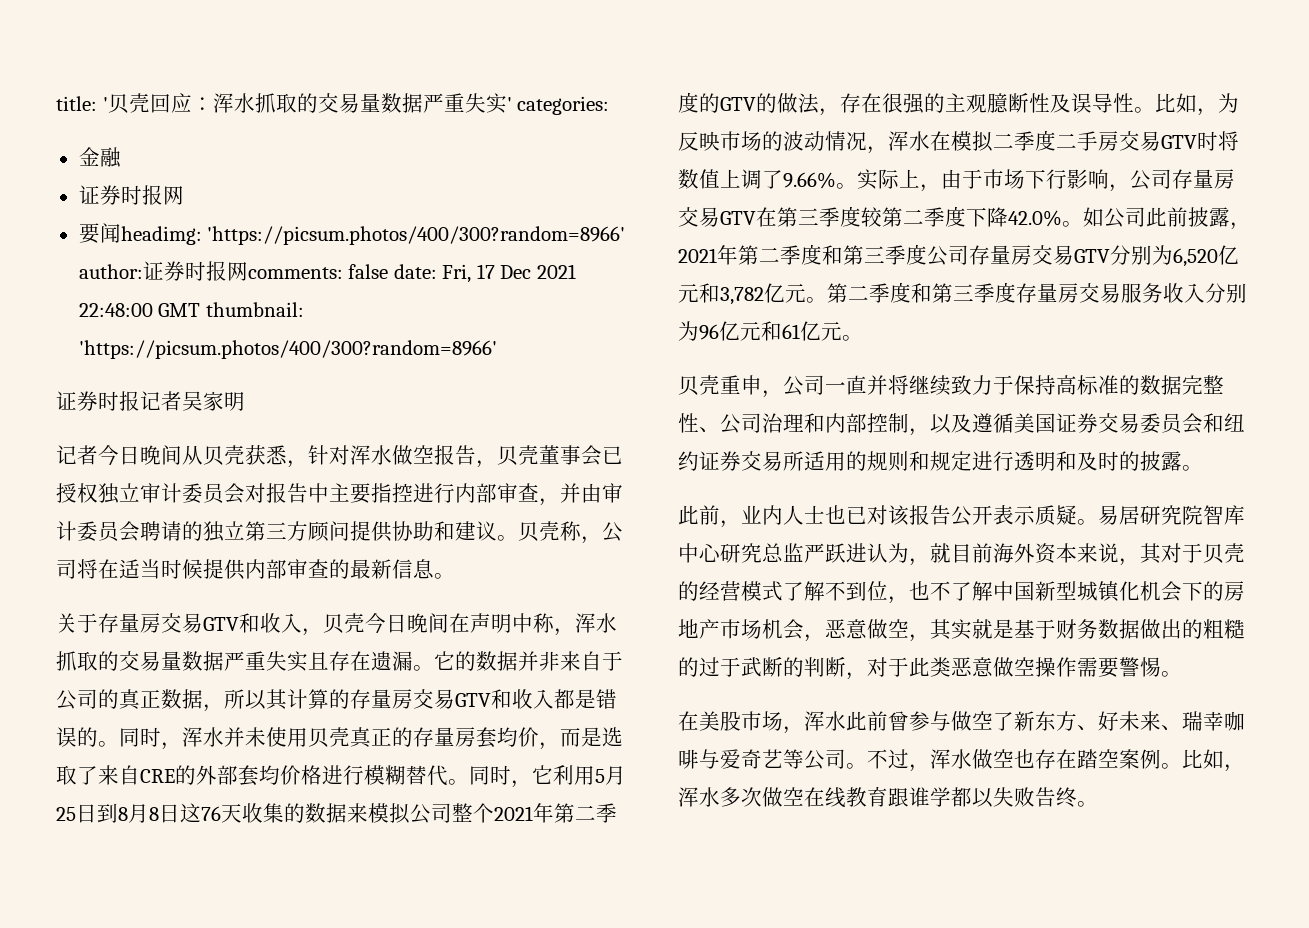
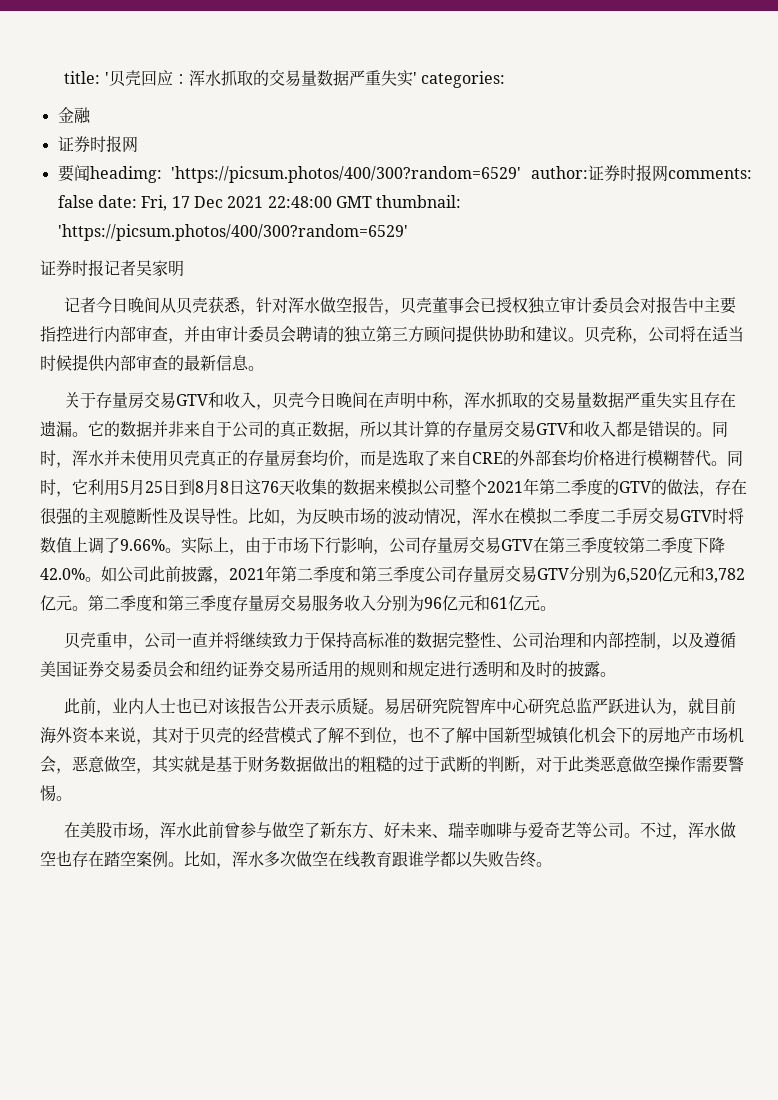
[207,226,626,245] 'https://picsum.photos/400/300?random=8966' -> [171,166,522,183] 'https://picsum.photos/400/300?random=6529'
[78,340,497,359] 'https://picsum.photos/400/300?random=8966' -> [57,224,408,241] 'https://picsum.photos/400/300?random=6529'

